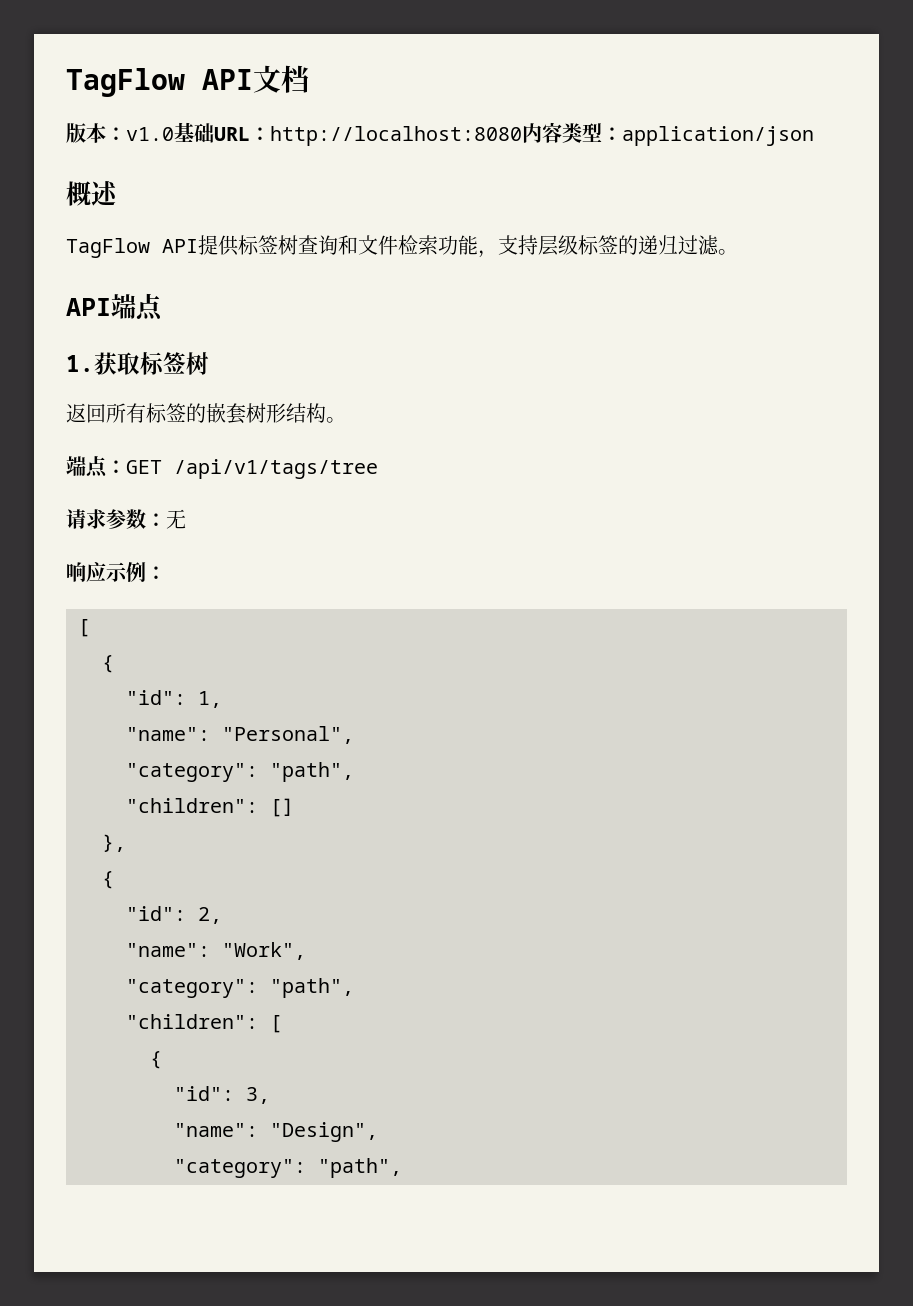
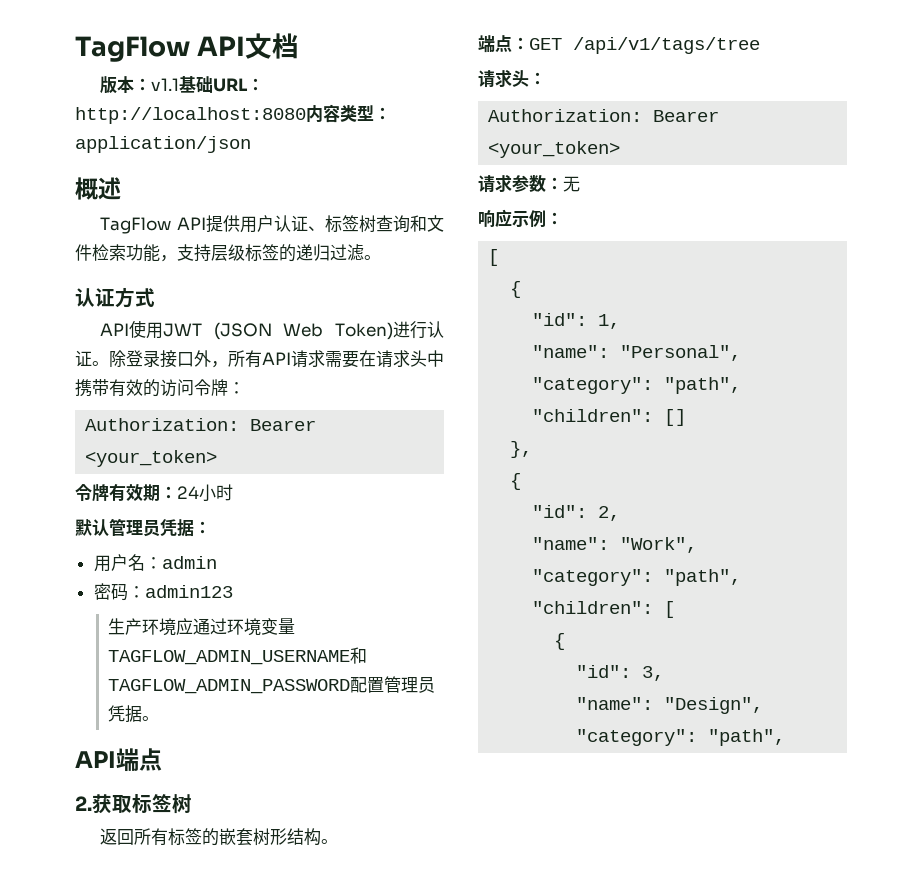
[126,127,174,141] v1.0 -> [151,78,180,91] v1.1
(239, 245) none -> [240,215,325,233] 用户认证、
(738, 252) none -> [75,287,155,308] [100,320,444,340] [75,350,444,368] [75,379,245,397] [85,418,317,431] [85,450,218,467] [75,484,233,502] [75,518,211,537] [93,554,217,572] [93,583,233,601] [108,618,296,636] [108,647,368,665] [108,676,436,694] [108,705,160,723] // 认证方式 // API使用JWT (JSON Web Token)进行认证。除登录接口外，所有API请求需要在请求头中携带有效的访问令牌： // Authorization: Bearer <your_token> // 令牌有效期：24小时 // 默认管理员凭据： // 用户名：admin // 密码：admin123 // 生产环境应通过环境变量TAGFLOW_ADMIN_USERNAME和TAGFLOW_ADMIN_PASSWORD配置管理员凭据。
[66,355,94,372] 1. -> [75,796,92,811] 2.
(378, 469) none -> [478,69,546,88] [488,109,720,122] [488,141,621,158] // 请求头： // Authorization: Bearer <your_token>

